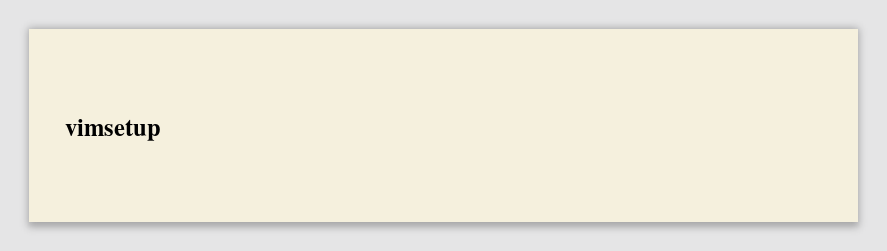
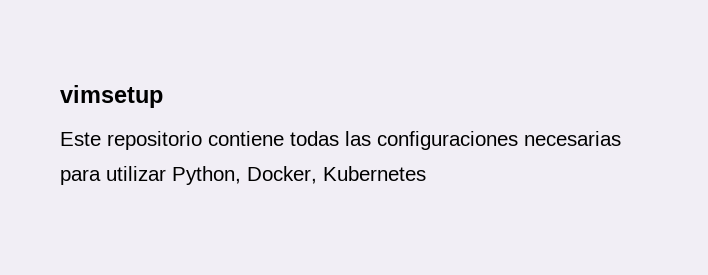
(161, 130) none -> [60,131,621,150] [60,166,426,185] // Este repositorio contiene todas las configuraciones necesarias para utilizar Python, Docker, Kubernetes

